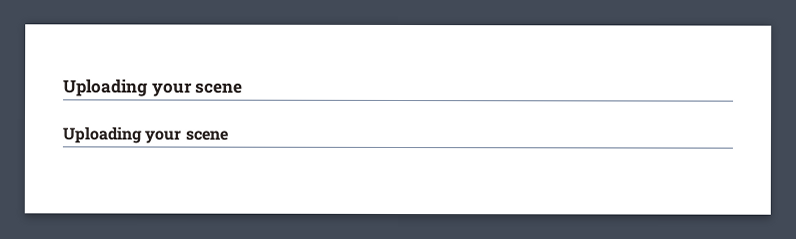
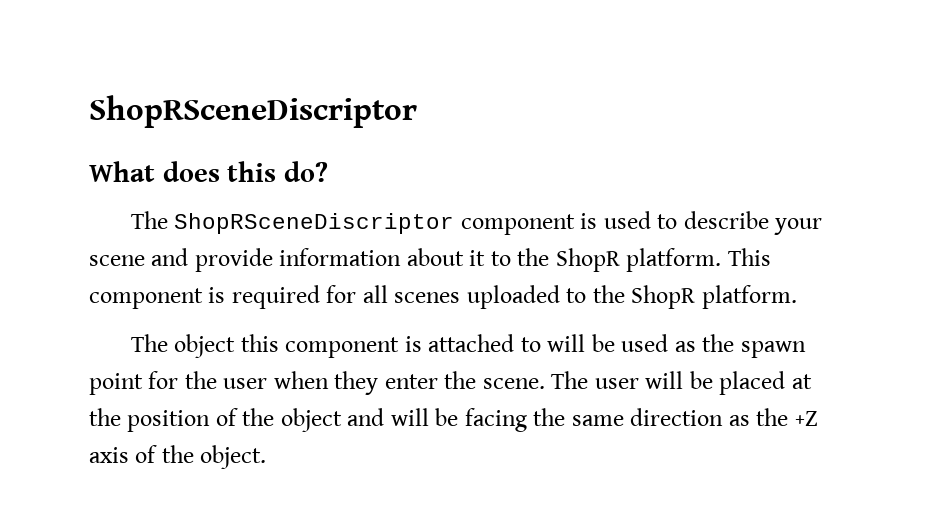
[63,79,244,97] [62,126,228,144] Uploading your scene // Uploading your scene -> [89,95,417,128] [89,161,328,182] [130,211,823,235] [89,248,771,272] [89,285,797,309] [130,334,806,358] [89,371,812,395] [89,408,818,432] [89,445,267,469] ShopRSceneDiscriptor // What does this do? // The ShopRSceneDiscriptor component is used to describe your scene and provide information about it to the ShopR platform. This component is required for all scenes uploaded to the ShopR platform. // The object this component is attached to will be used as the spawn point for the user when they enter the scene. The user will be placed at the position of the object and will be facing the same direction as the +Z axis of the object.

